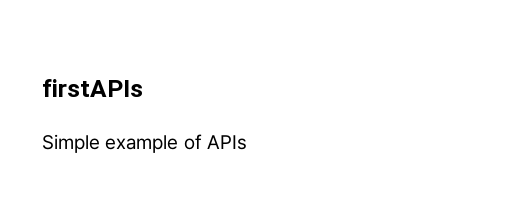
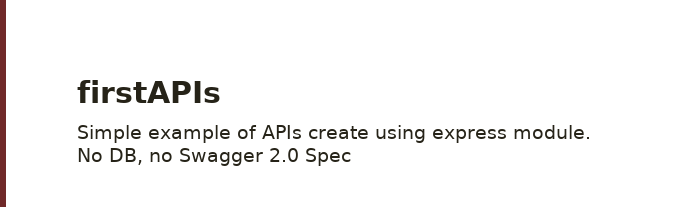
(247, 142) none -> [308,125,591,143] [77,148,351,166] create using express module. No DB, no Swagger 2.0 Spec

